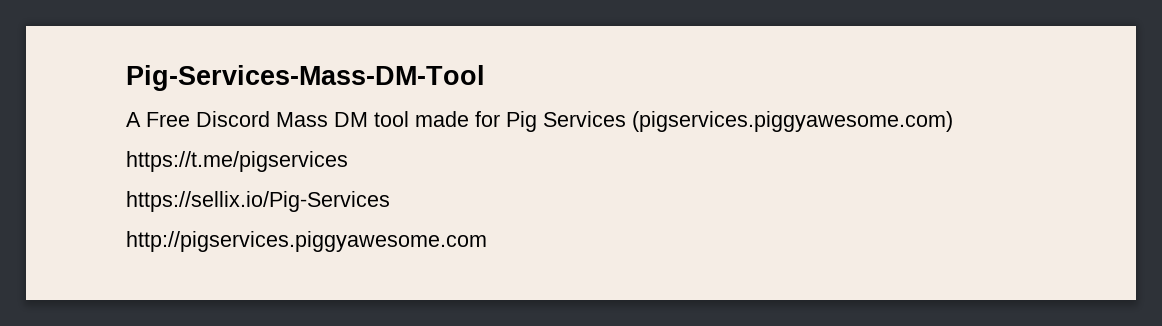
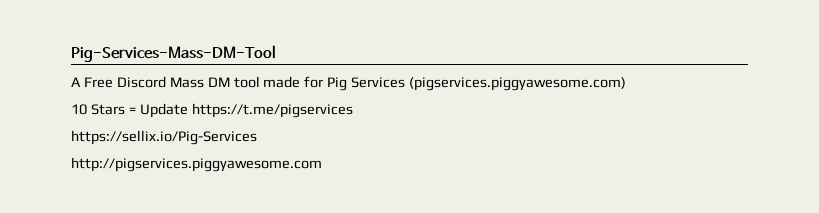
(953, 121) none -> [71,103,188,118] 10 Stars = Update

